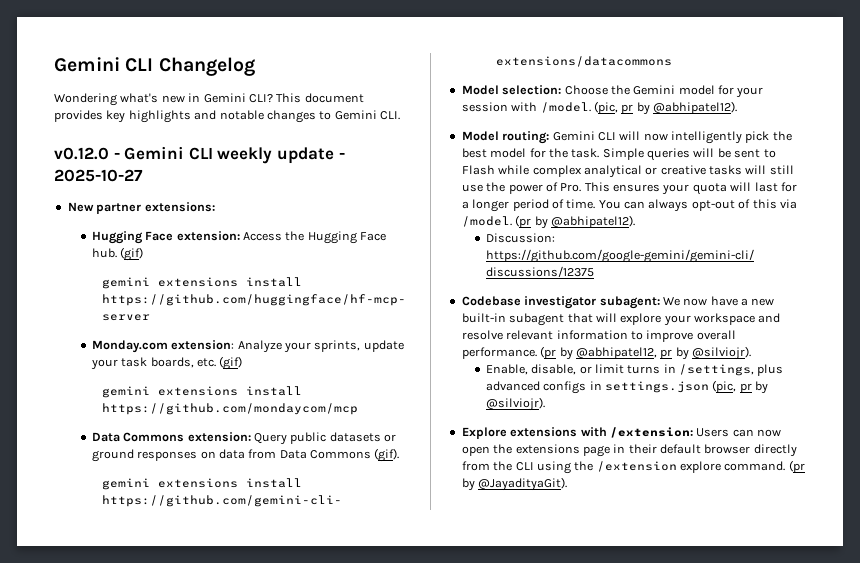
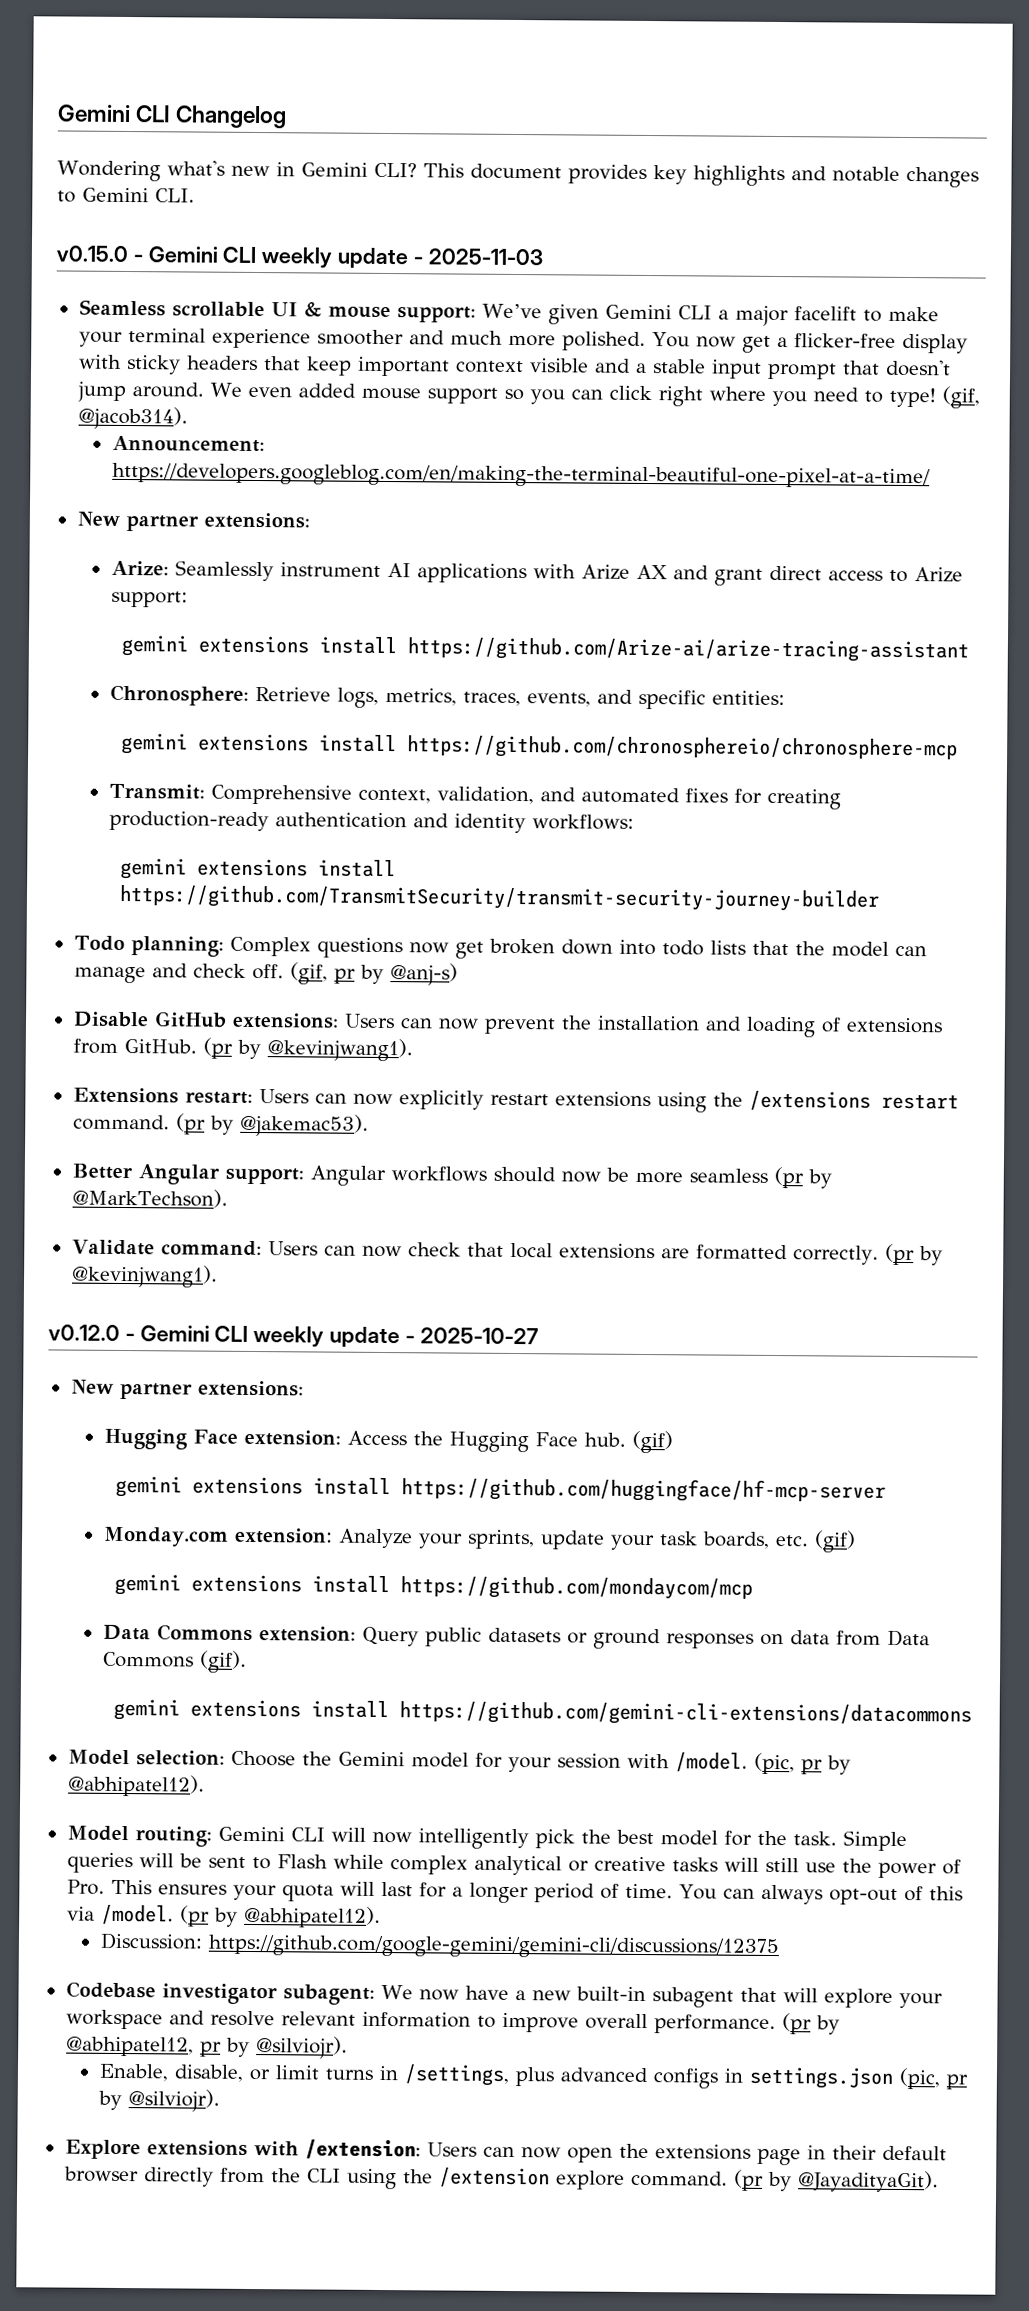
(400, 115) none -> [56,245,543,270] [78,299,939,327] [78,328,968,354] [78,354,951,380] [76,381,980,409] [77,406,188,430] [111,435,265,453] [111,462,931,490] [76,511,310,532] [110,560,963,586] [110,590,188,608] [121,634,970,663] [109,684,785,710] [121,732,959,761] [108,783,841,810] [108,810,634,834] [120,857,397,880] [119,884,881,912] [73,935,927,959] [73,962,458,986] [72,1011,943,1038] [72,1037,413,1062] [72,1087,959,1113] [72,1113,369,1137] [71,1163,832,1189] [71,1188,228,1208] [71,1239,943,1266] [70,1264,218,1288] // v0.15.0 - Gemini CLI weekly update - 2025-11-03 // Seamless scrollable UI & mouse support: We’ve given Gemini CLI a major facelift to make your terminal experience smoother and much more polished. You now get a flicker-free display with sticky headers that keep important context visible and a stable input prompt that doesn't jump around. We even added mouse support so you can click right where you need to type! (gif, @jacob314). // Announcement: https://developers.googleblog.com/en/making-the-terminal-beautiful-one-pixel-at-a-time/ // New partner extensions: // Arize: Seamlessly instrument AI applications with Arize AX and grant direct access to Arize support: // gemini extensions install https://github.com/Arize-ai/arize-tracing-assistant // Chronosphere: Retrieve logs, metrics, traces, events, and specific entities: // gemini extensions install https://github.com/chronosphereio/chronosphere-mcp // Transmit: Comprehensive context, validation, and automated fixes for creating production-ready authentication and identity workflows: // gemini extensions install https://github.com/TransmitSecurity/transmit-security-journey-builder // Todo planning: Complex questions now get broken down into todo lists that the model can manage and check off. (gif, pr by @anj-s) // Disable GitHub extensions: Users can now prevent the installation and loading of extensions from GitHub. (pr by @kevinjwang1). // Extensions restart: Users can now explicitly restart extensions using the /extensions restart command. (pr by @jakemac53). // Better Angular support: Angular workflows should now be more seamless (pr by @MarkTechson). // Validate command: Users can now check that local extensions are formatted correctly. (pr by @kevinjwang1).

